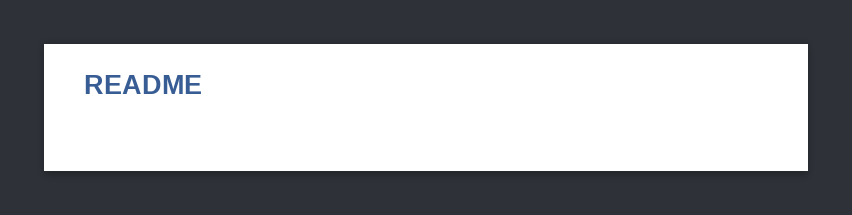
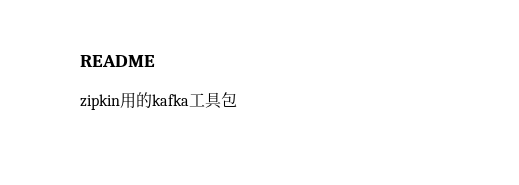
(202, 84) none -> [80,92,237,110] // zipkin用的kafka工具包

